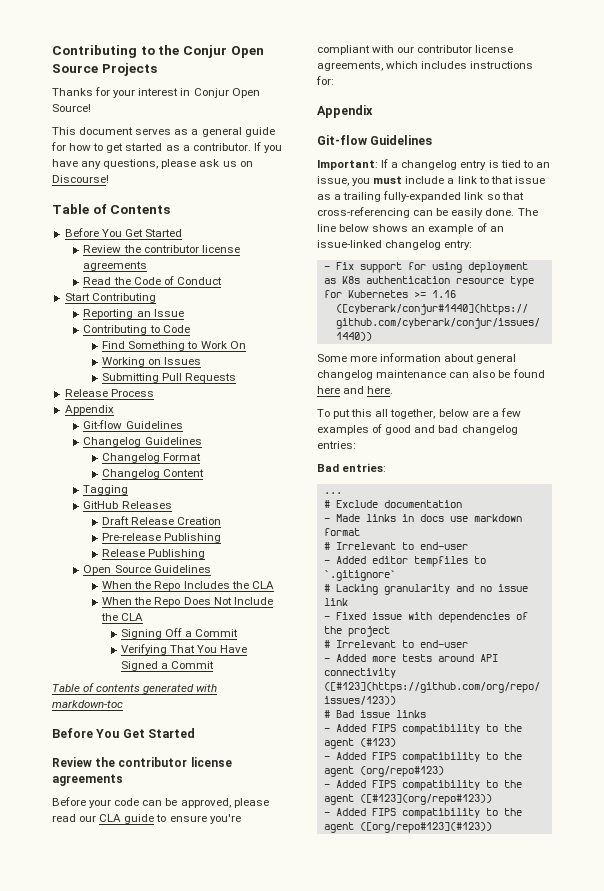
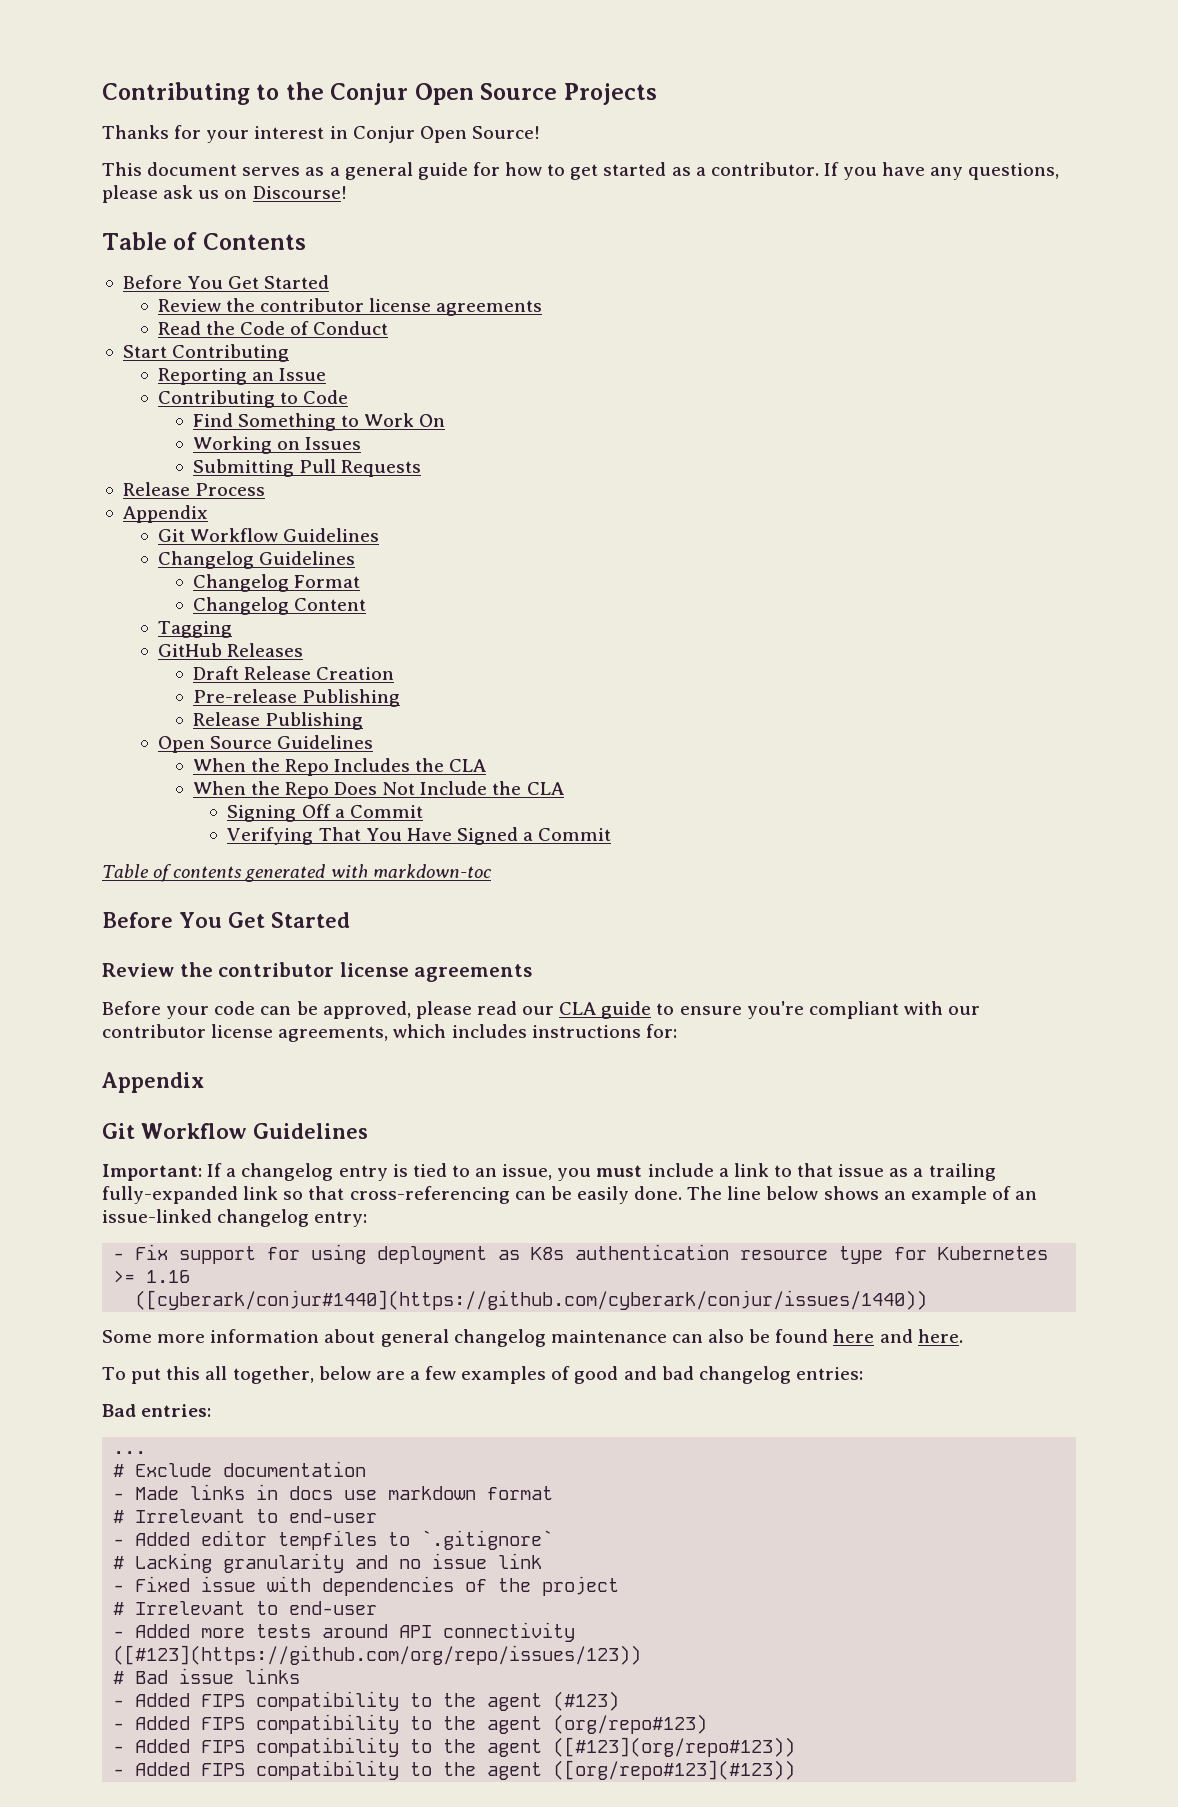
[83,420,123,429] Git-flow -> [157,528,278,542] Git Workflow
[317,135,367,145] Git-flow -> [102,1123,247,1139] Git Workflow

